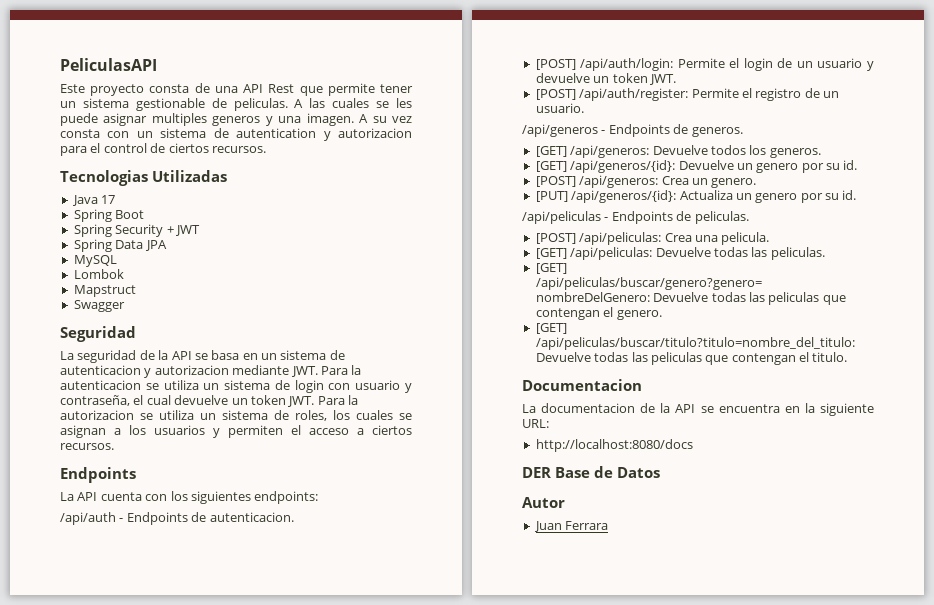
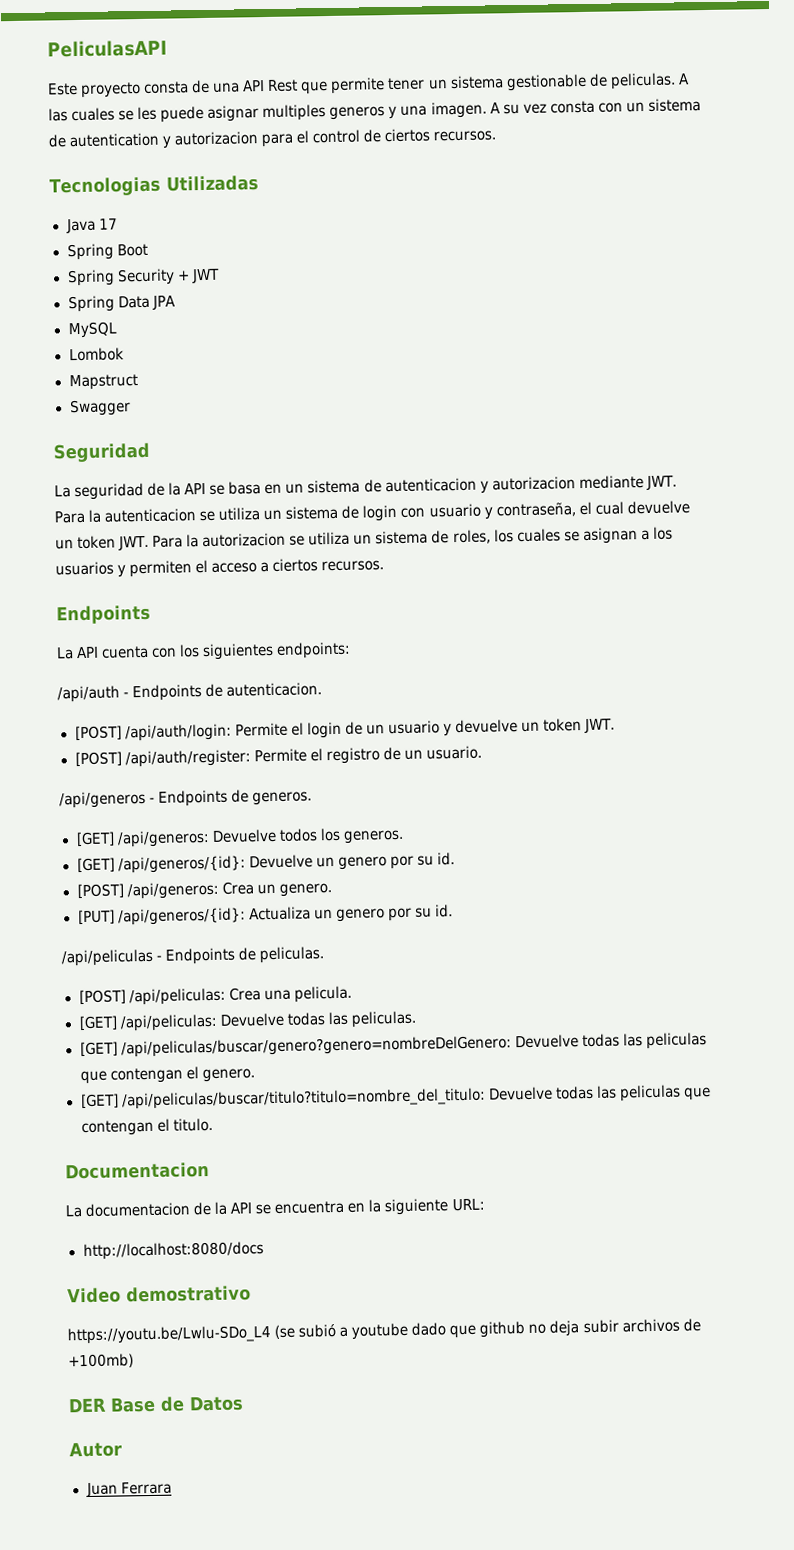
(693, 445) none -> [67,1285,251,1304] [67,1318,701,1345] [68,1353,134,1369] // Video demostrativo // https://youtu.be/Lwlu-SDo_L4 (se subió a youtube dado que github no deja subir archivos de +100mb)

